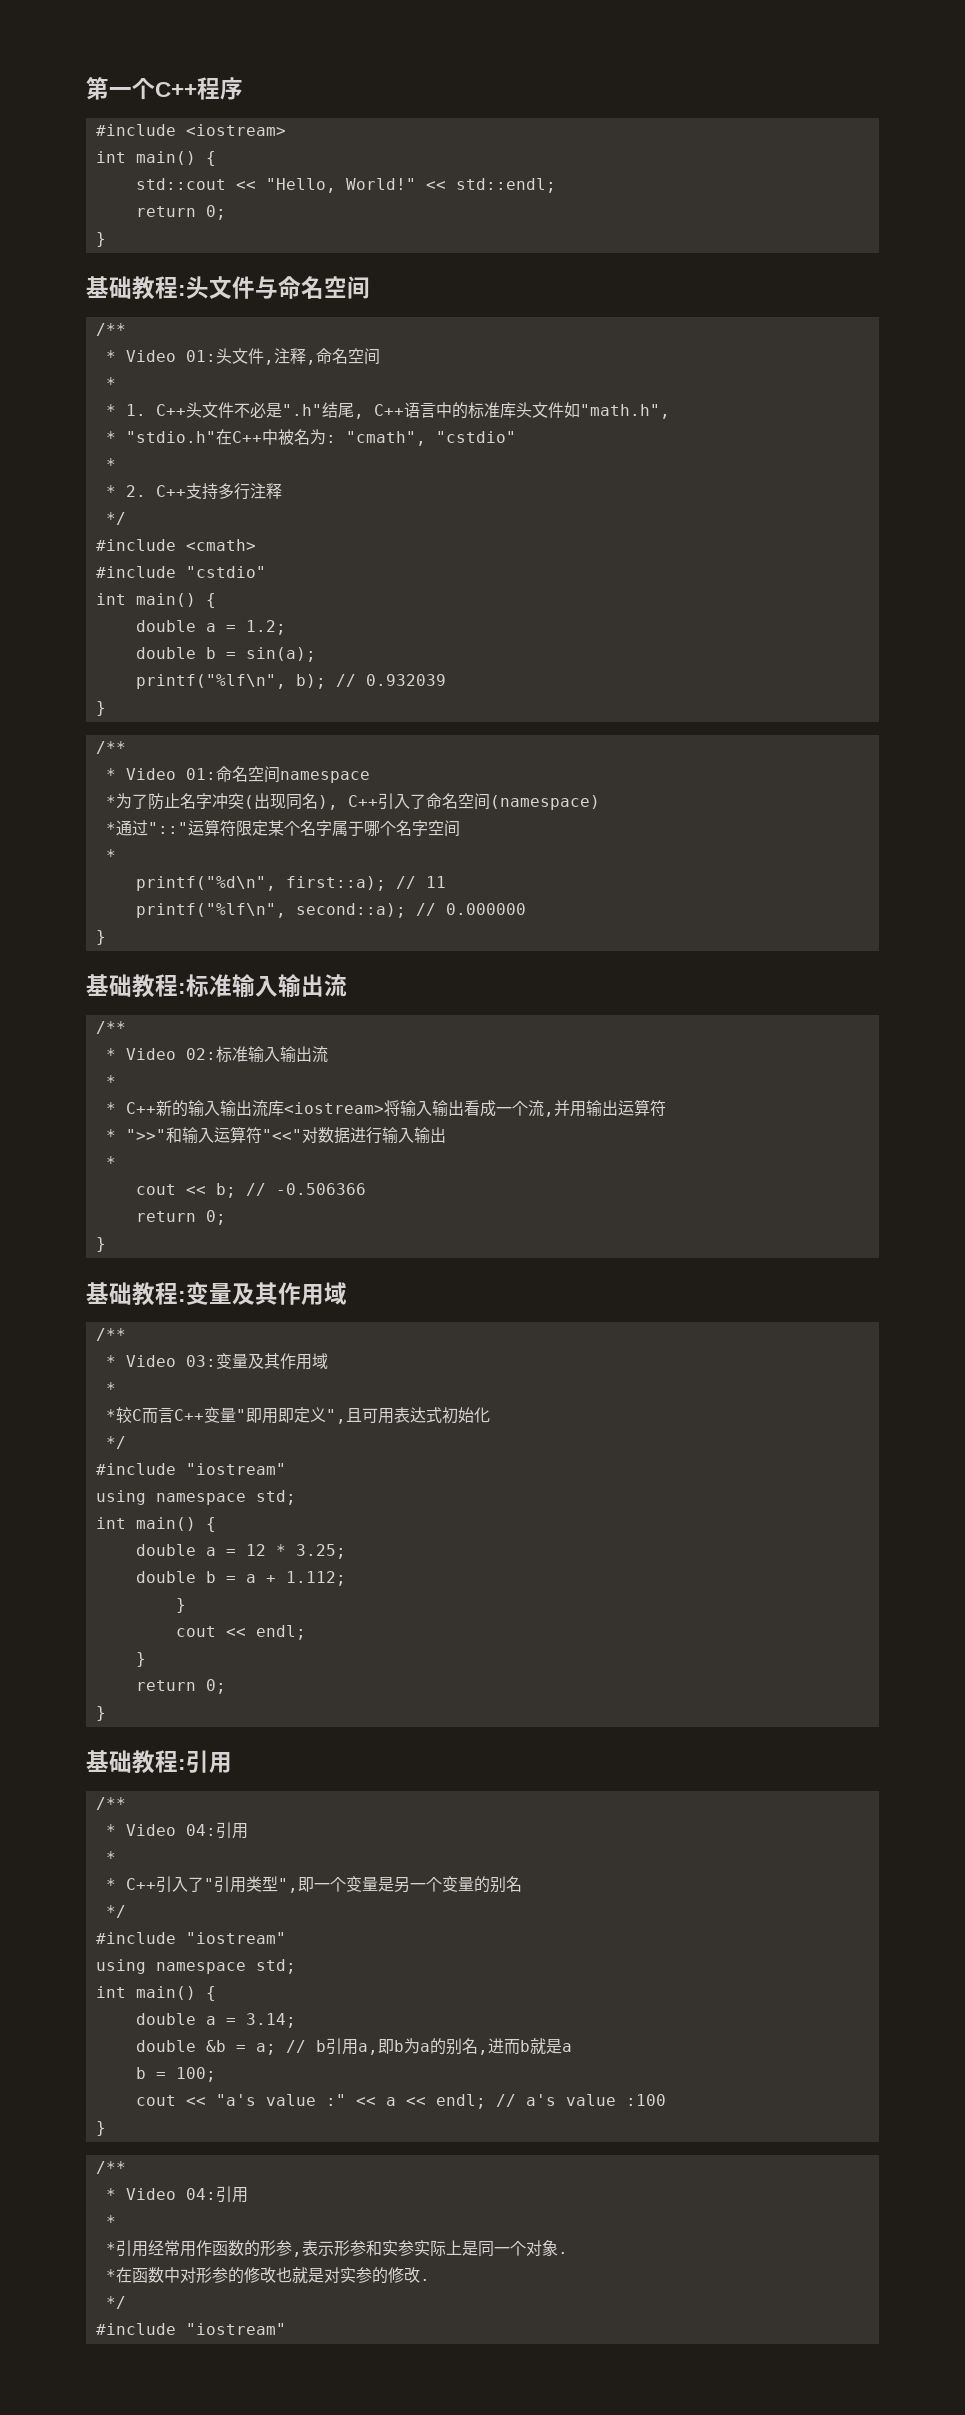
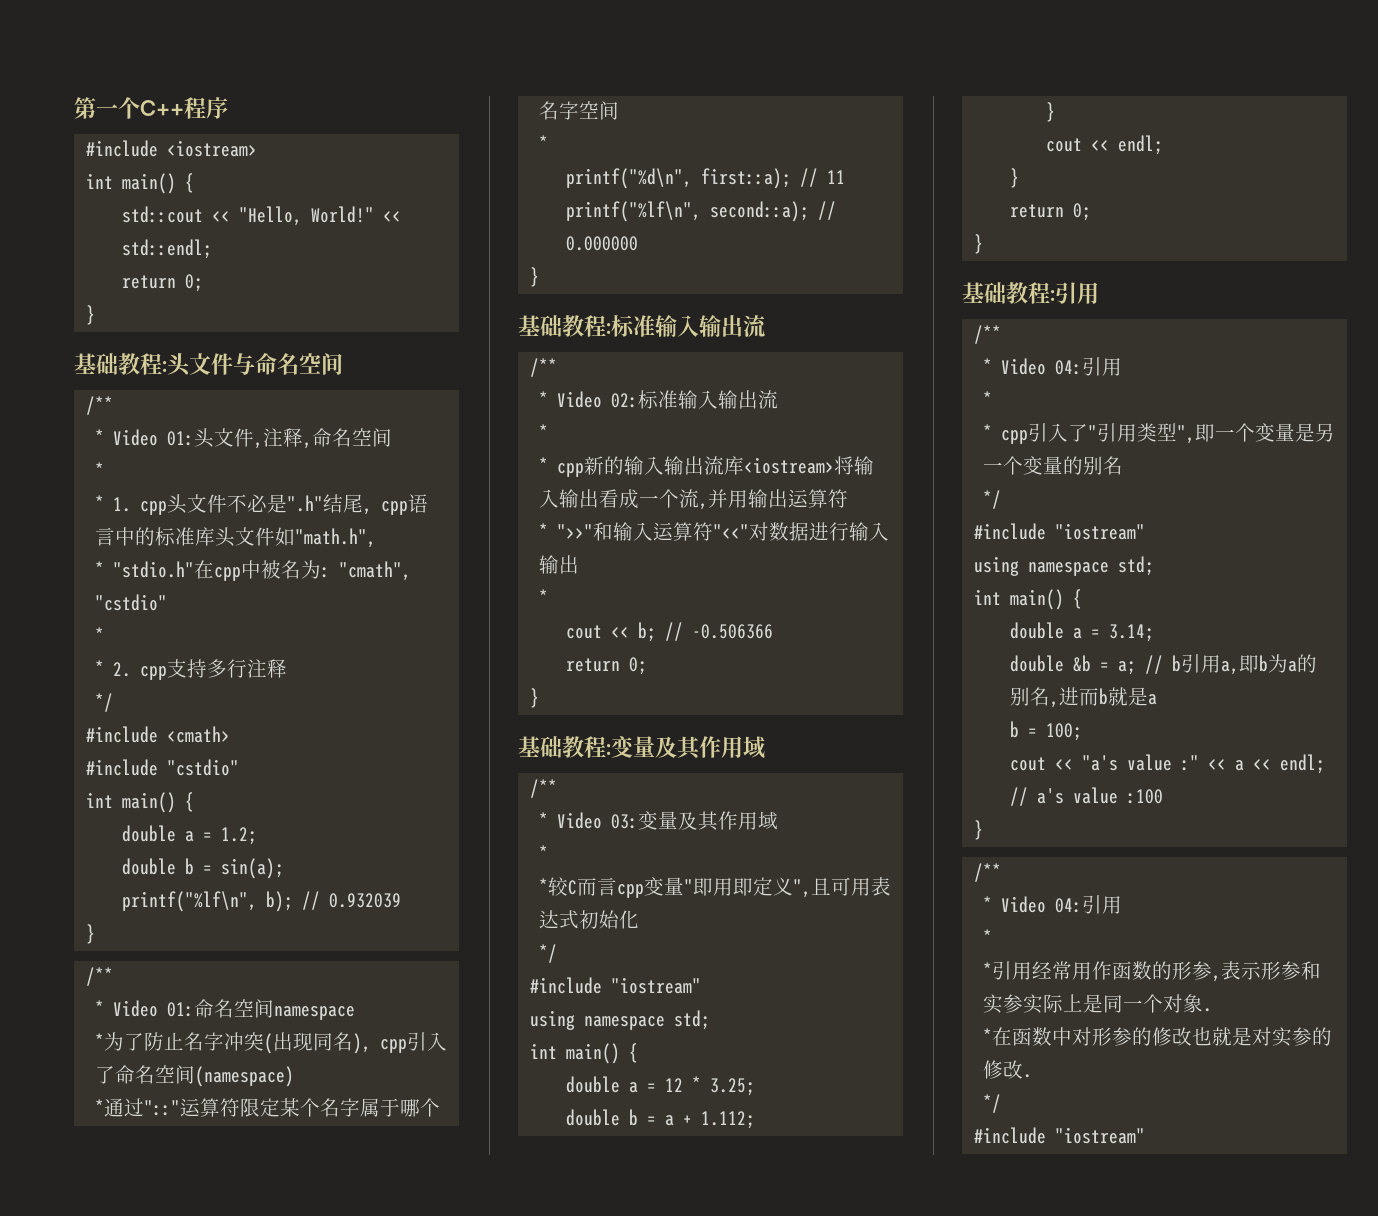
[156,404,187,416] C++ -> [140,501,167,515] cpp
[374,404,405,416] C++ -> [381,501,408,515] cpp
[232,431,263,443] C++ -> [214,567,241,581] cpp
[156,485,187,497] C++ -> [140,666,167,680] cpp
[348,795,379,807] C++ -> [380,1039,407,1053] cpp
[126,1102,157,1114] C++ -> [557,463,584,477] cpp
[174,1409,205,1421] C++ -> [617,884,644,898] cpp
[126,1878,157,1890] C++ -> [1001,430,1028,444] cpp

